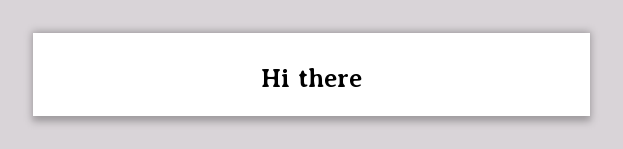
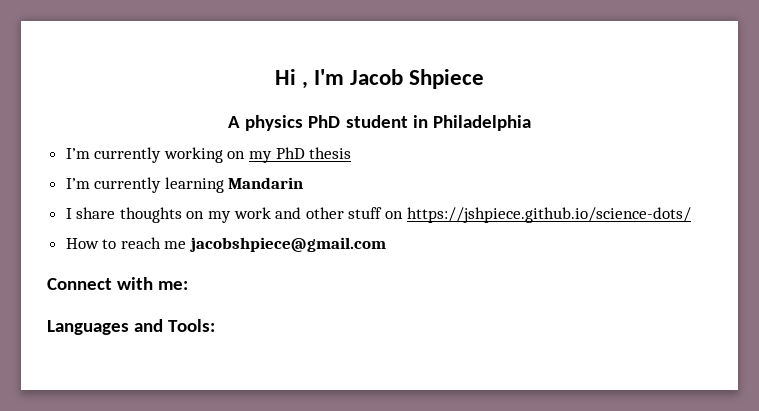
[297,68,362,87] there -> [301,69,485,89] [228,115,531,131] [65,147,352,163] [65,177,304,193] [65,207,691,223] [65,237,387,252] [47,277,189,290] [47,319,216,335] , I'm Jacob Shpiece // A physics PhD student in Philadelphia // I’m currently working on my PhD thesis // I’m currently learning Mandarin // I share thoughts on my work and other stuff on https://jshpiece.github.io/science-dots/ // How to reach me jacobshpiece@gmail.com // Connect with me: // Languages and Tools:

